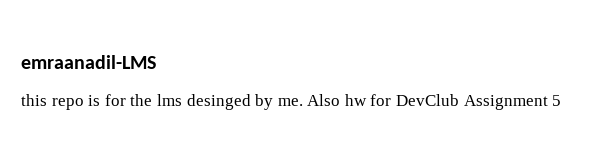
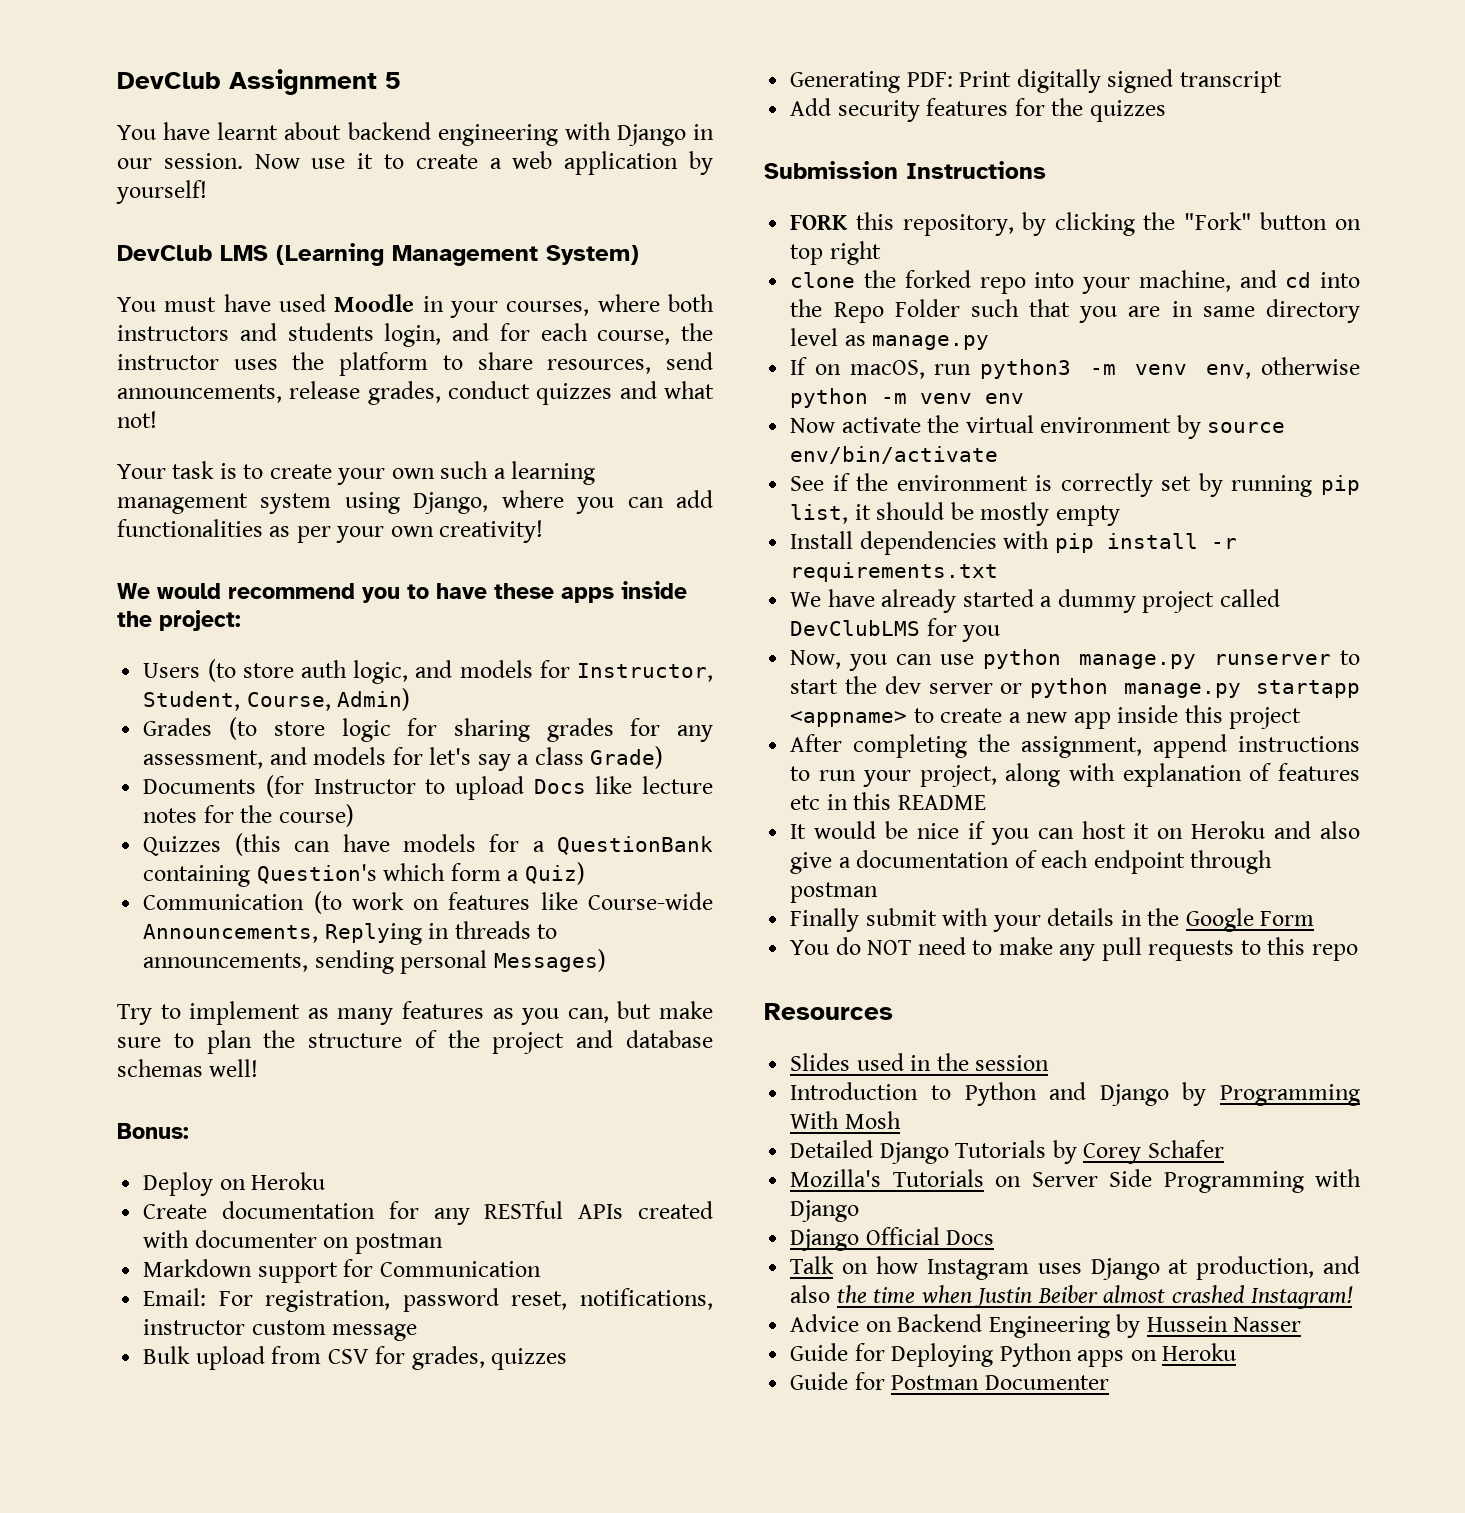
[21,55,156,69] [21,94,562,110] emraanadil-LMS // this repo is for the lms desinged by me. Also hw for DevClub Assignment 5 -> [117,69,401,95] [117,122,714,146] [117,151,713,175] [116,180,207,204] [117,243,639,266] [117,294,714,318] [117,323,713,347] [117,352,713,376] [117,381,714,405] [117,411,157,428] [117,461,596,485] [117,490,714,514] [117,519,544,543] [117,581,687,603] [117,610,241,631] [143,659,713,684] [143,688,411,711] [143,717,713,742] [143,746,664,771] [143,775,713,800] [143,804,354,827] [143,833,713,856] [143,862,585,887] [143,891,713,914] [143,921,558,945] [143,949,606,974] [117,1001,714,1025] [117,1030,713,1054] [117,1059,259,1077] [117,1123,189,1139] [143,1172,326,1196] [143,1201,713,1225] [143,1230,443,1254] [143,1259,541,1283] [143,1288,713,1312] [143,1319,418,1341] [143,1346,568,1370] [790,69,1282,93] [790,98,1166,122] [764,161,1046,179] [790,212,1361,236] [790,241,881,265] [790,270,1360,294] [790,299,1360,323] [790,328,990,350] [790,357,1360,379] [790,388,1025,408] [790,415,1286,439] [790,446,999,464] [790,473,1360,497] [790,502,1120,526] [790,531,1237,555] [790,562,999,582] [790,589,1280,613] [790,618,1001,642] [790,649,1360,671] [790,676,1360,698] [790,705,1302,729] [790,734,1360,758] [790,763,1360,787] [790,792,986,810] [790,821,1360,845] [790,850,1273,874] [790,882,879,903] [790,908,1315,932] [790,937,1358,961] [764,1003,893,1020] [790,1053,1050,1071] [790,1082,1360,1106] [790,1111,901,1129] [790,1140,1224,1164] [790,1169,1361,1193] [790,1200,860,1222] [790,1227,995,1251] [790,1256,1360,1280] [790,1285,1354,1309] [790,1314,1302,1338] [790,1343,1237,1367] [790,1372,1109,1390] DevClub Assignment 5 // You have learnt about backend engineering with Django in our session. Now use it to create a web application by yourself! // DevClub LMS (Learning Management System) // You must have used Moodle in your courses, where both instructors and students login, and for each course, the instructor uses the platform to share resources, send announcements, release grades, conduct quizzes and what not! // Your task is to create your own such a learning management system using Django, where you can add functionalities as per your own creativity! // We would recommend you to have these apps inside the project: // Users (to store auth logic, and models for Instructor, Student, Course, Admin) // Grades (to store logic for sharing grades for any assessment, and models for let's say a class Grade) // Documents (for Instructor to upload Docs like lecture notes for the course) // Quizzes (this can have models for a QuestionBank containing Question's which form a Quiz) // Communication (to work on features like Course-wide Announcements, Replying in threads to announcements, sending personal Messages) // Try to implement as many features as you can, but make sure to plan the structure of the project and database schemas well! // Bonus: // Deploy on Heroku // Create documentation for any RESTful APIs created with documenter on postman // Markdown support for Communication // Email: For registration, password reset, notifications, instructor custom message // Bulk upload from CSV for grades, quizzes // Generating PDF: Print digitally signed transcript // Add security features for the quizzes // Submission Instructions // FORK this repository, by clicking the "Fork" button on top right // clone the forked repo into your machine, and cd into the Repo Folder such that you are in same directory level as manage.py // If on macOS, run python3 -m venv env, otherwise python -m venv env // Now activate the virtual environment by source env/bin/activate // See if the environment is correctly set by running pip list, it should be mostly empty // Install dependencies with pip install -r requirements.txt // We have already started a dummy project called DevClubLMS for you // Now, you can use python manage.py runserver to start the dev server or python manage.py startapp <appname> to create a new app inside this project // After completing the assignment, append instructions to run your project, along with explanation of features etc in this README // It would be nice if you can host it on Heroku and also give a documentation of each endpoint through postman // Finally submit with your details in the Google Form // You do NOT need to make any pull requests to this repo // Resources // Slides used in the session // Introduction to Python and Django by Programming With Mosh // Detailed Django Tutorials by Corey Schafer // Mozilla's Tutorials on Server Side Programming with Django // Django Official Docs // Talk on how Instagram uses Django at production, and also the time when Justin Beiber almost crashed Instagram! // Advice on Backend Engineering by Hussein Nasser // Guide for Deploying Python apps on Heroku // Guide for Postman Documenter

